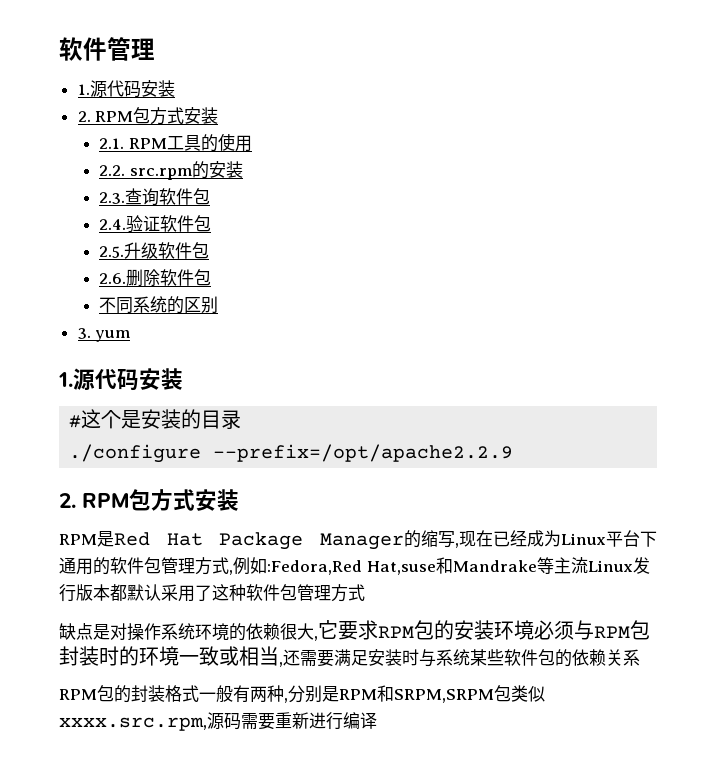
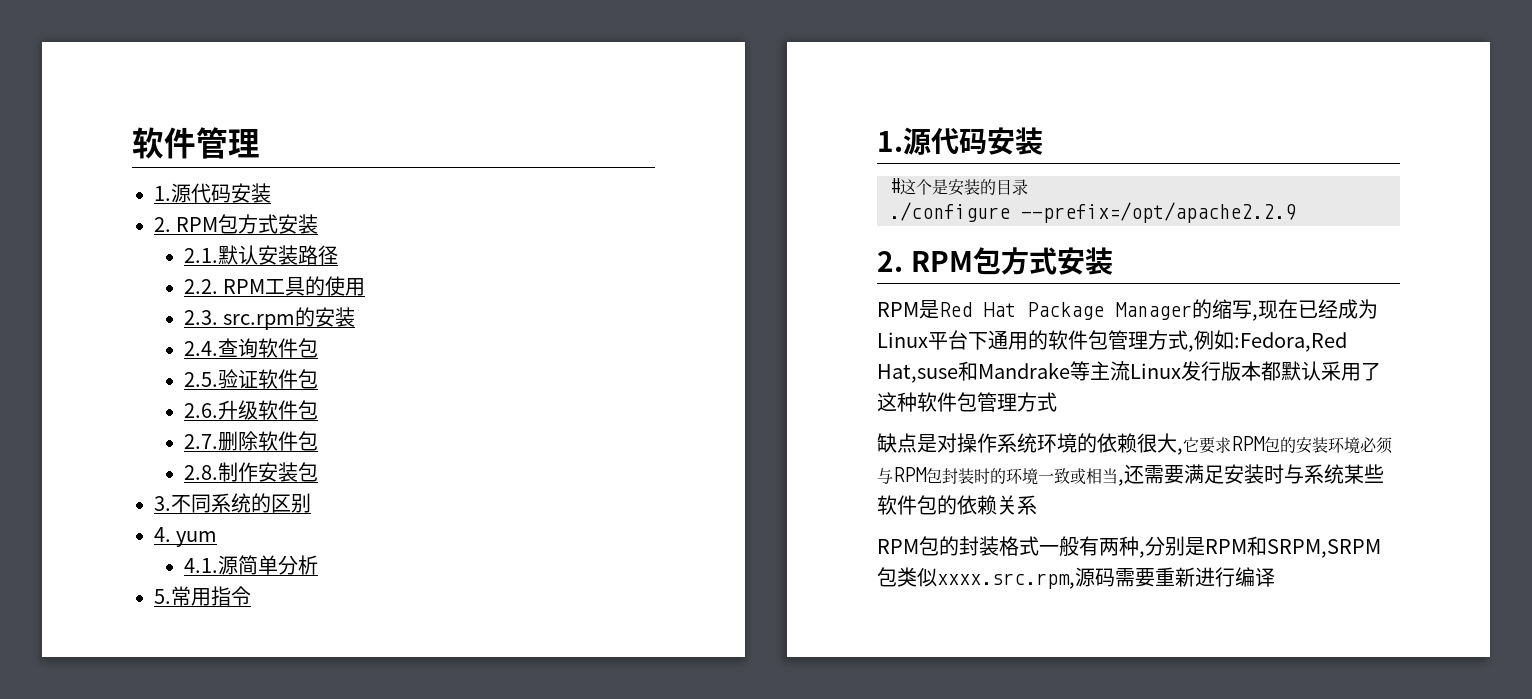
(125, 143) none -> [217,245,338,265] [183,279,218,294] 默认安装路径 // 2.2.
[99,165,126,176] 2.2. -> [183,310,218,325] 2.3.
[99,192,126,204] 2.3. -> [183,341,218,356] 2.4.
[99,219,127,230] 2.4. -> [183,372,218,387] 2.5.
[99,246,125,258] 2.5. -> [183,403,218,418] 2.6.
[99,273,127,284] 2.6. -> [183,434,218,449] 2.7.
(212, 277) none -> [183,462,318,482] [154,496,171,511] 2.8.制作安装包 // 3.
[77,328,91,339] 3. -> [154,527,171,542] 4.
(131, 336) none -> [183,555,318,575] [154,586,251,606] // 4.1.源简单分析 // 5.常用指令

